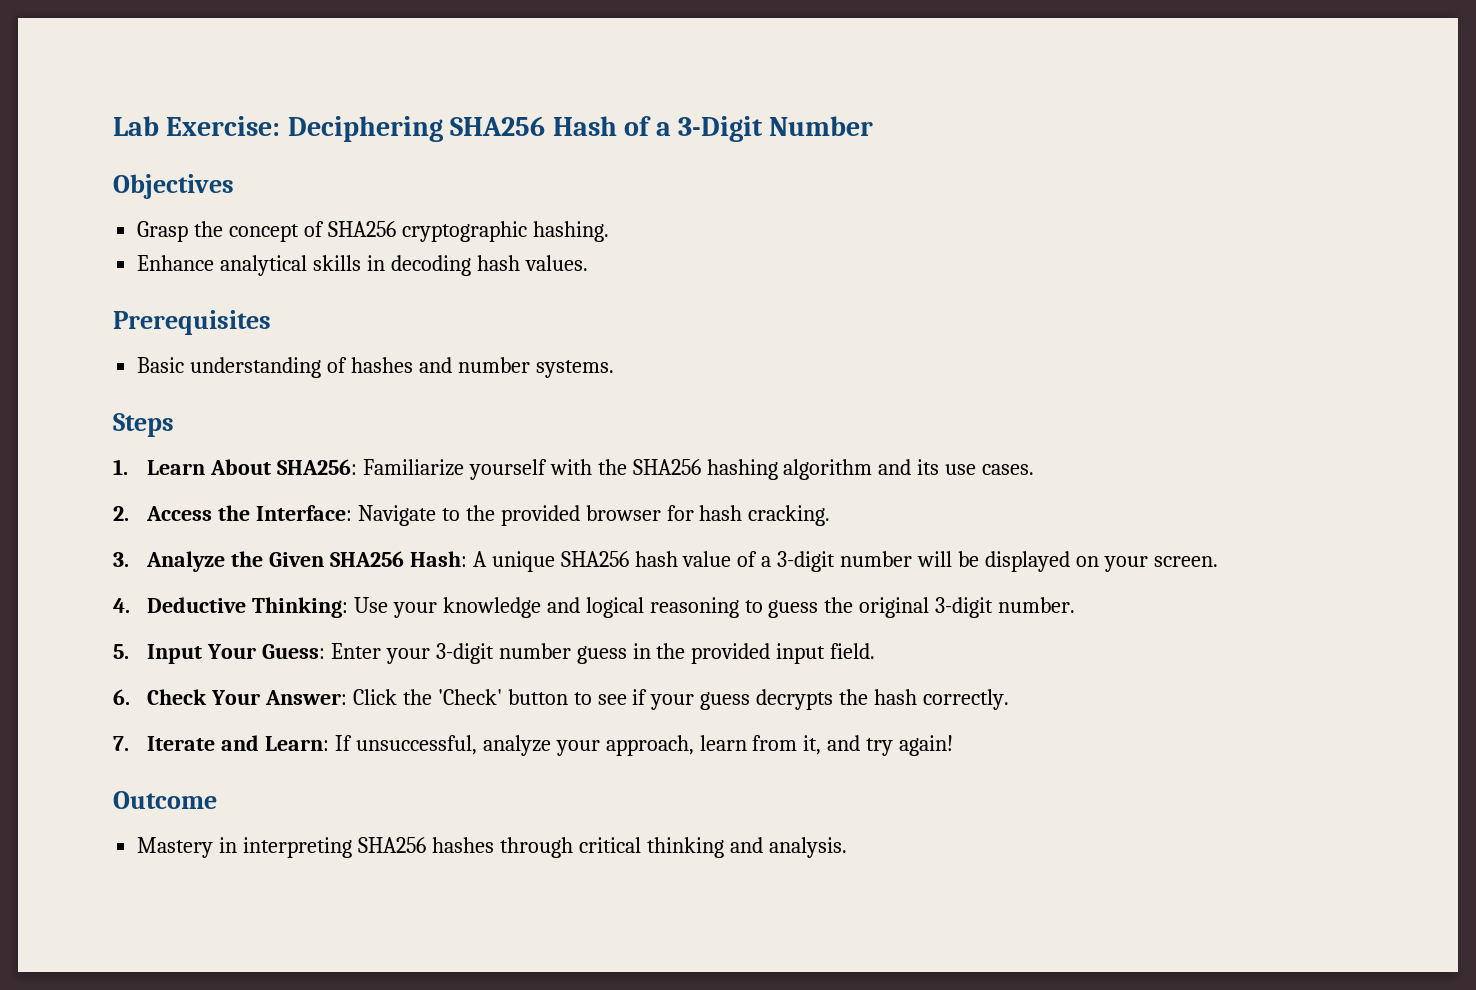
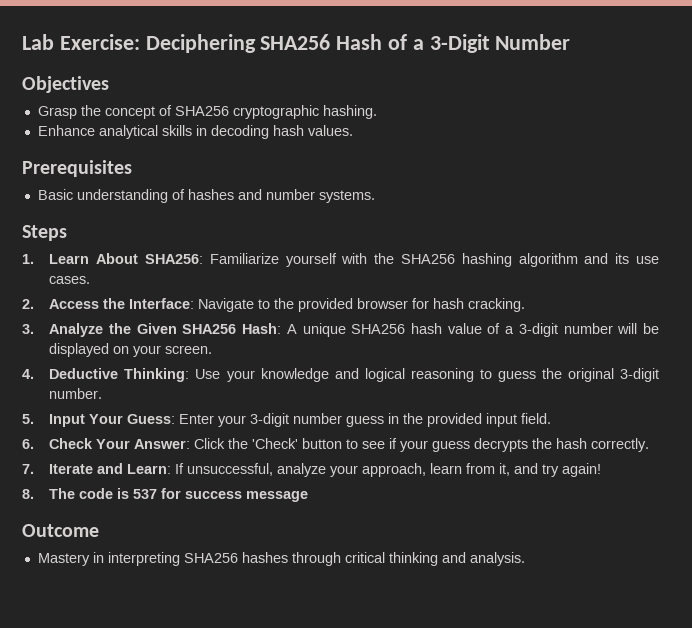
(954, 745) none -> [22,488,309,502] // 8. The code is 537 for success message

